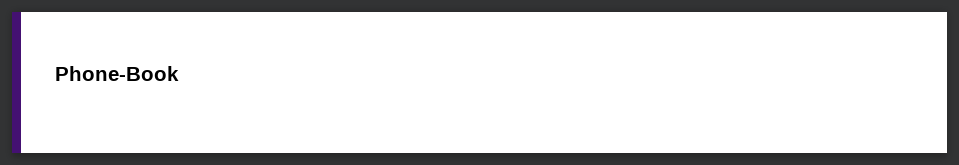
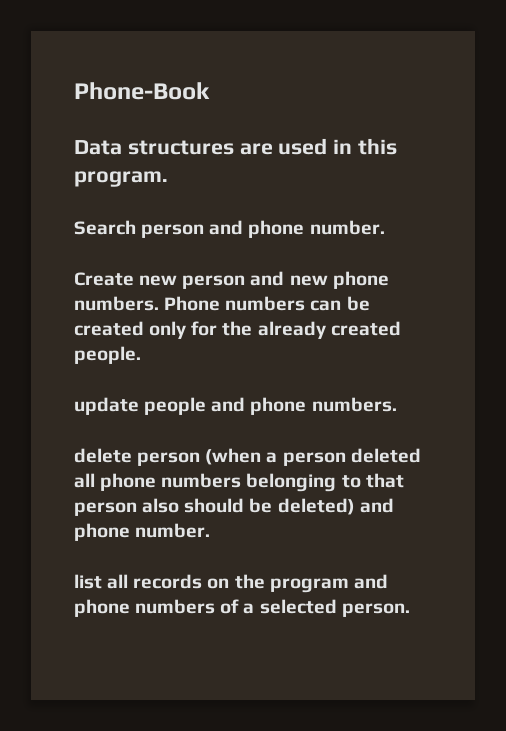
(179, 73) none -> [74,138,398,155] [74,171,168,187] [74,220,385,238] [74,271,389,289] [74,296,370,311] [74,321,401,339] [74,346,141,364] [74,397,397,415] [74,448,421,466] [74,473,404,492] [74,498,394,516] [74,523,211,541] [74,574,388,593] [74,599,410,617] // Data structures are used in this program. // Search person and phone number. // Create new person and new phone numbers. Phone numbers can be created only for the already created people. // update people and phone numbers. // delete person (when a person deleted all phone numbers belonging to that person also should be deleted) and phone number. // list all records on the program and phone numbers of a selected person.

